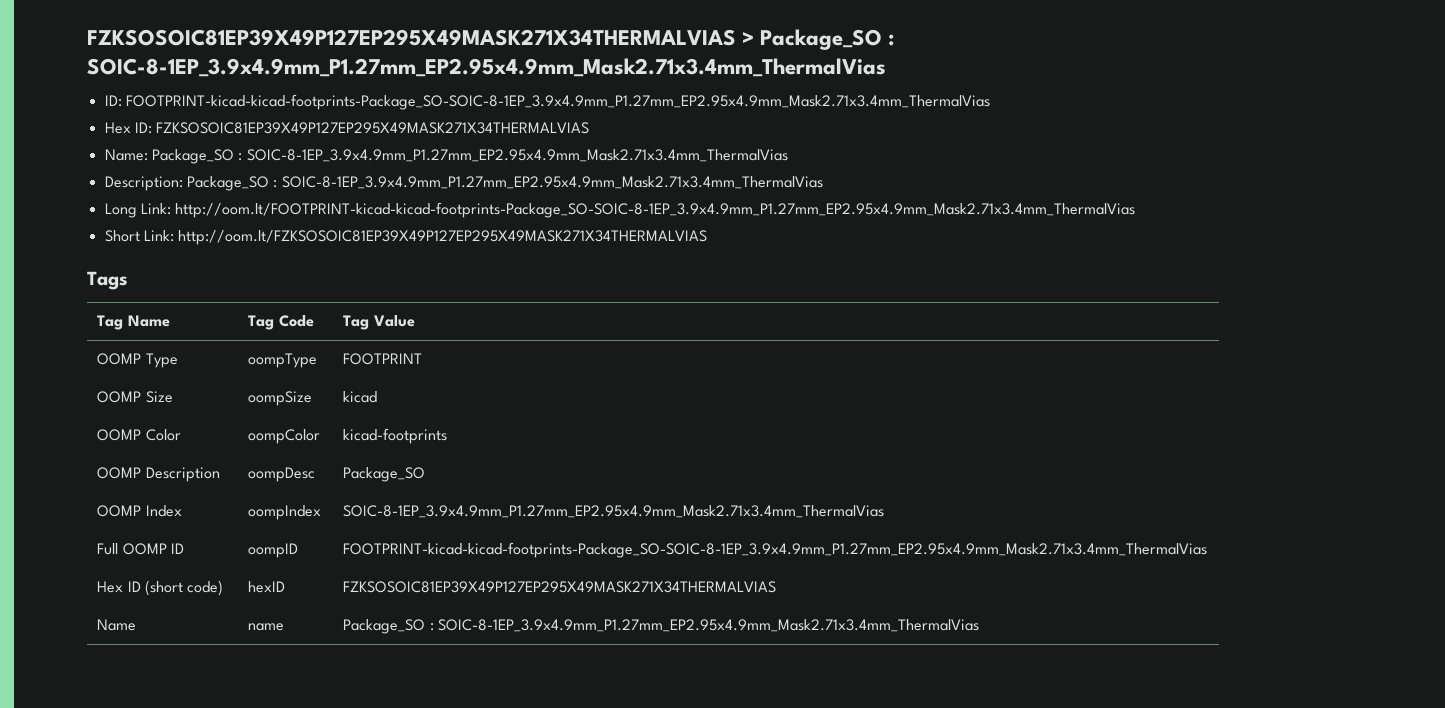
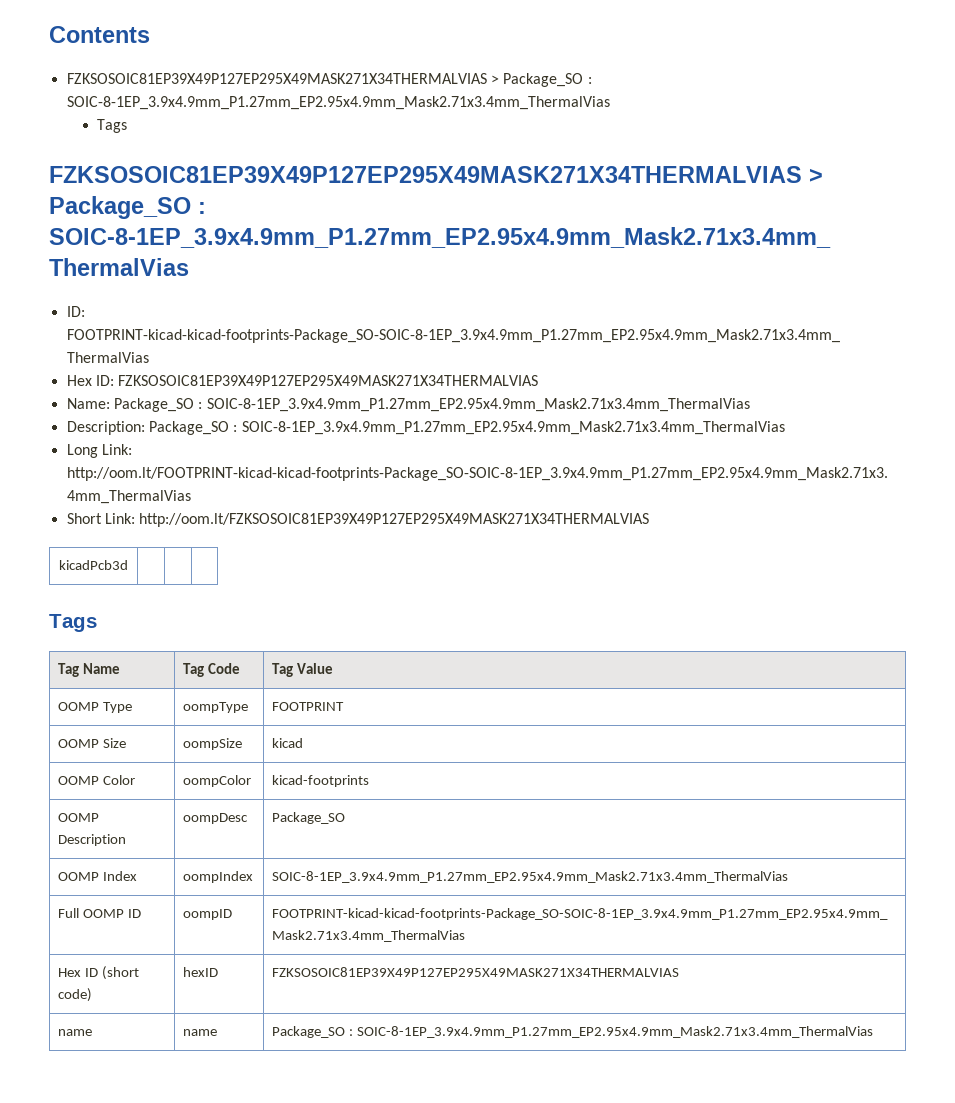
(87, 37) none -> [49,26,150,43] [66,73,592,87] [66,96,610,110] [97,119,128,133] Contents // FZKSOSOIC81EP39X49P127EP295X49MASK271X34THERMALVIAS > Package_SO : SOIC-8-1EP_3.9x4.9mm_P1.27mm_EP2.95x4.9mm_Mask2.71x3.4mm_ThermalVias // Tags //
(708, 237) none -> [59,560,128,570] // kicadPcb3d | | |
[97,619,137,631] Name -> [58,1029,93,1036] name

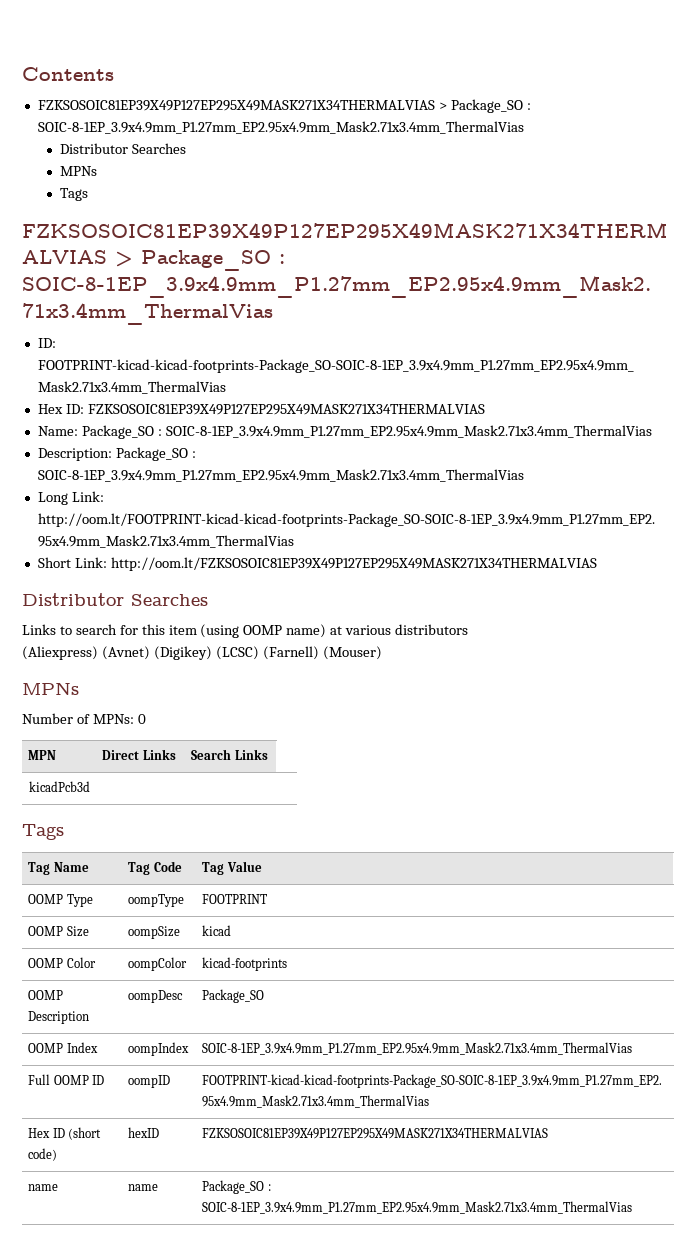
(610, 103) none -> [59,143,186,154] [59,166,97,176] // Distributor Searches // MPNs
(650, 520) none -> [22,593,208,606] [22,624,469,638] [22,646,382,660] [22,682,79,695] [22,713,146,724] [28,750,57,760] [102,749,176,760] [191,749,268,760] // Distributor Searches // Links to search for this item (using OOMP name) at various distributors // (Aliexpress) (Avnet) (Digikey) (LCSC) (Farnell) (Mouser) // MPNs // Number of MPNs: 0 // MPN | Direct Links | Search Links

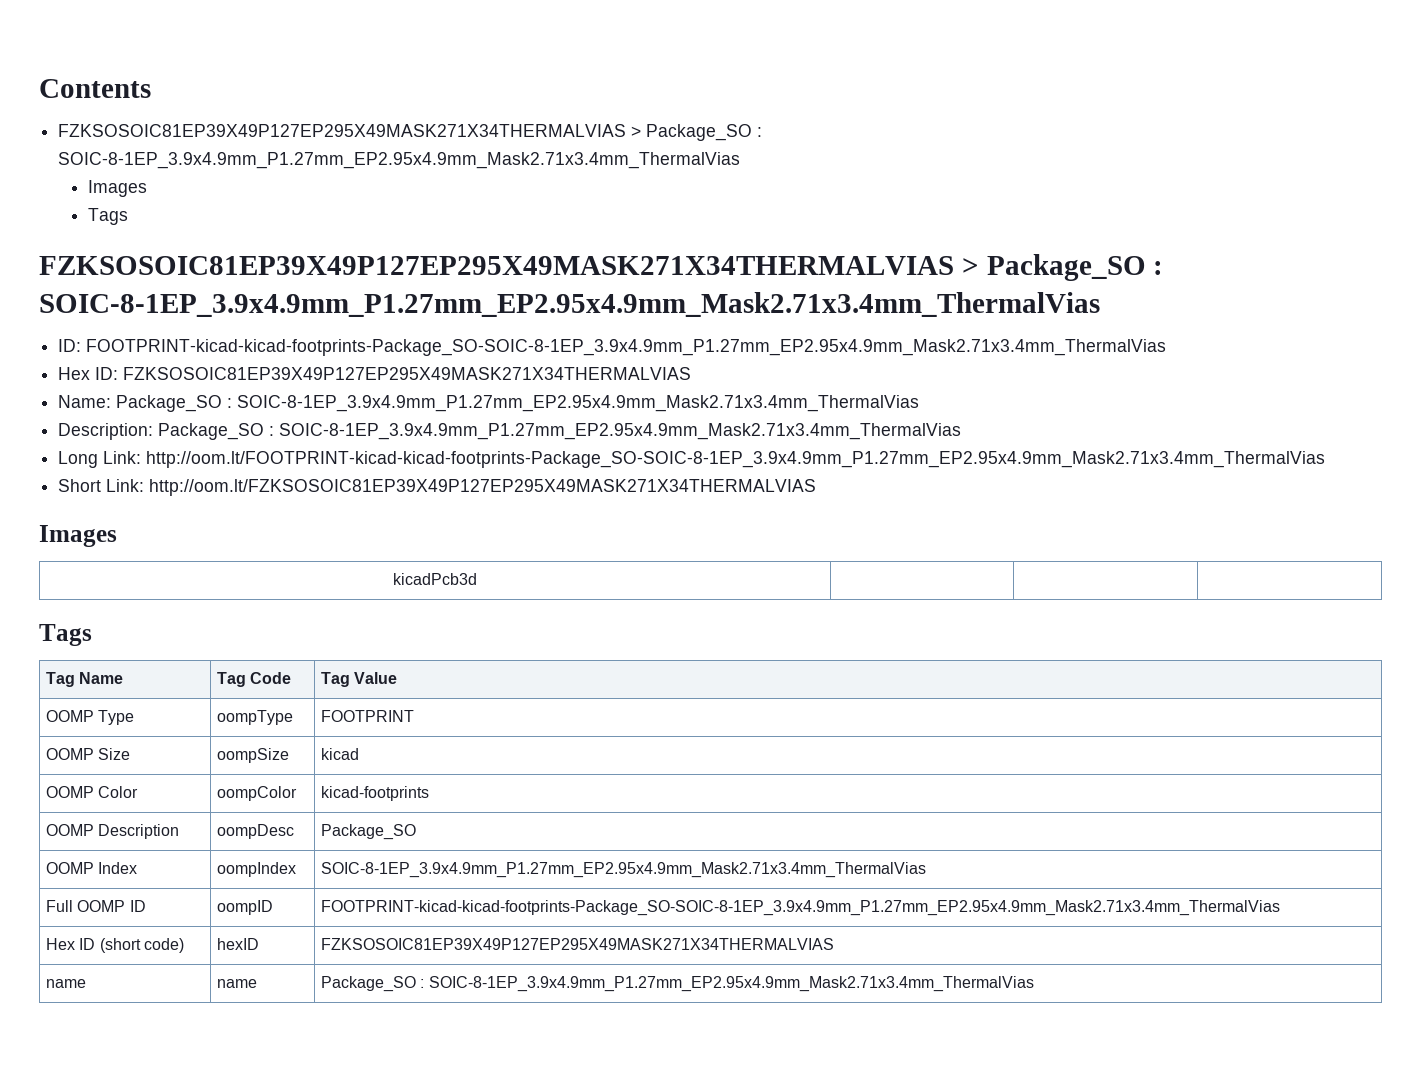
[59,143,186,154] [59,166,97,176] Distributor Searches // MPNs -> [88,180,148,197] Images
[22,593,208,606] [22,624,469,638] [22,646,382,660] [22,682,79,695] [22,713,146,724] [28,750,57,760] [102,749,176,760] [191,749,268,760] Distributor Searches // Links to search for this item (using OOMP name) at various distributors // (Aliexpress) (Avnet) (Digikey) (LCSC) (Farnell) (Mouser) // MPNs // Number of MPNs: 0 // MPN | Direct Links | Search Links -> [39,525,117,547] Images

